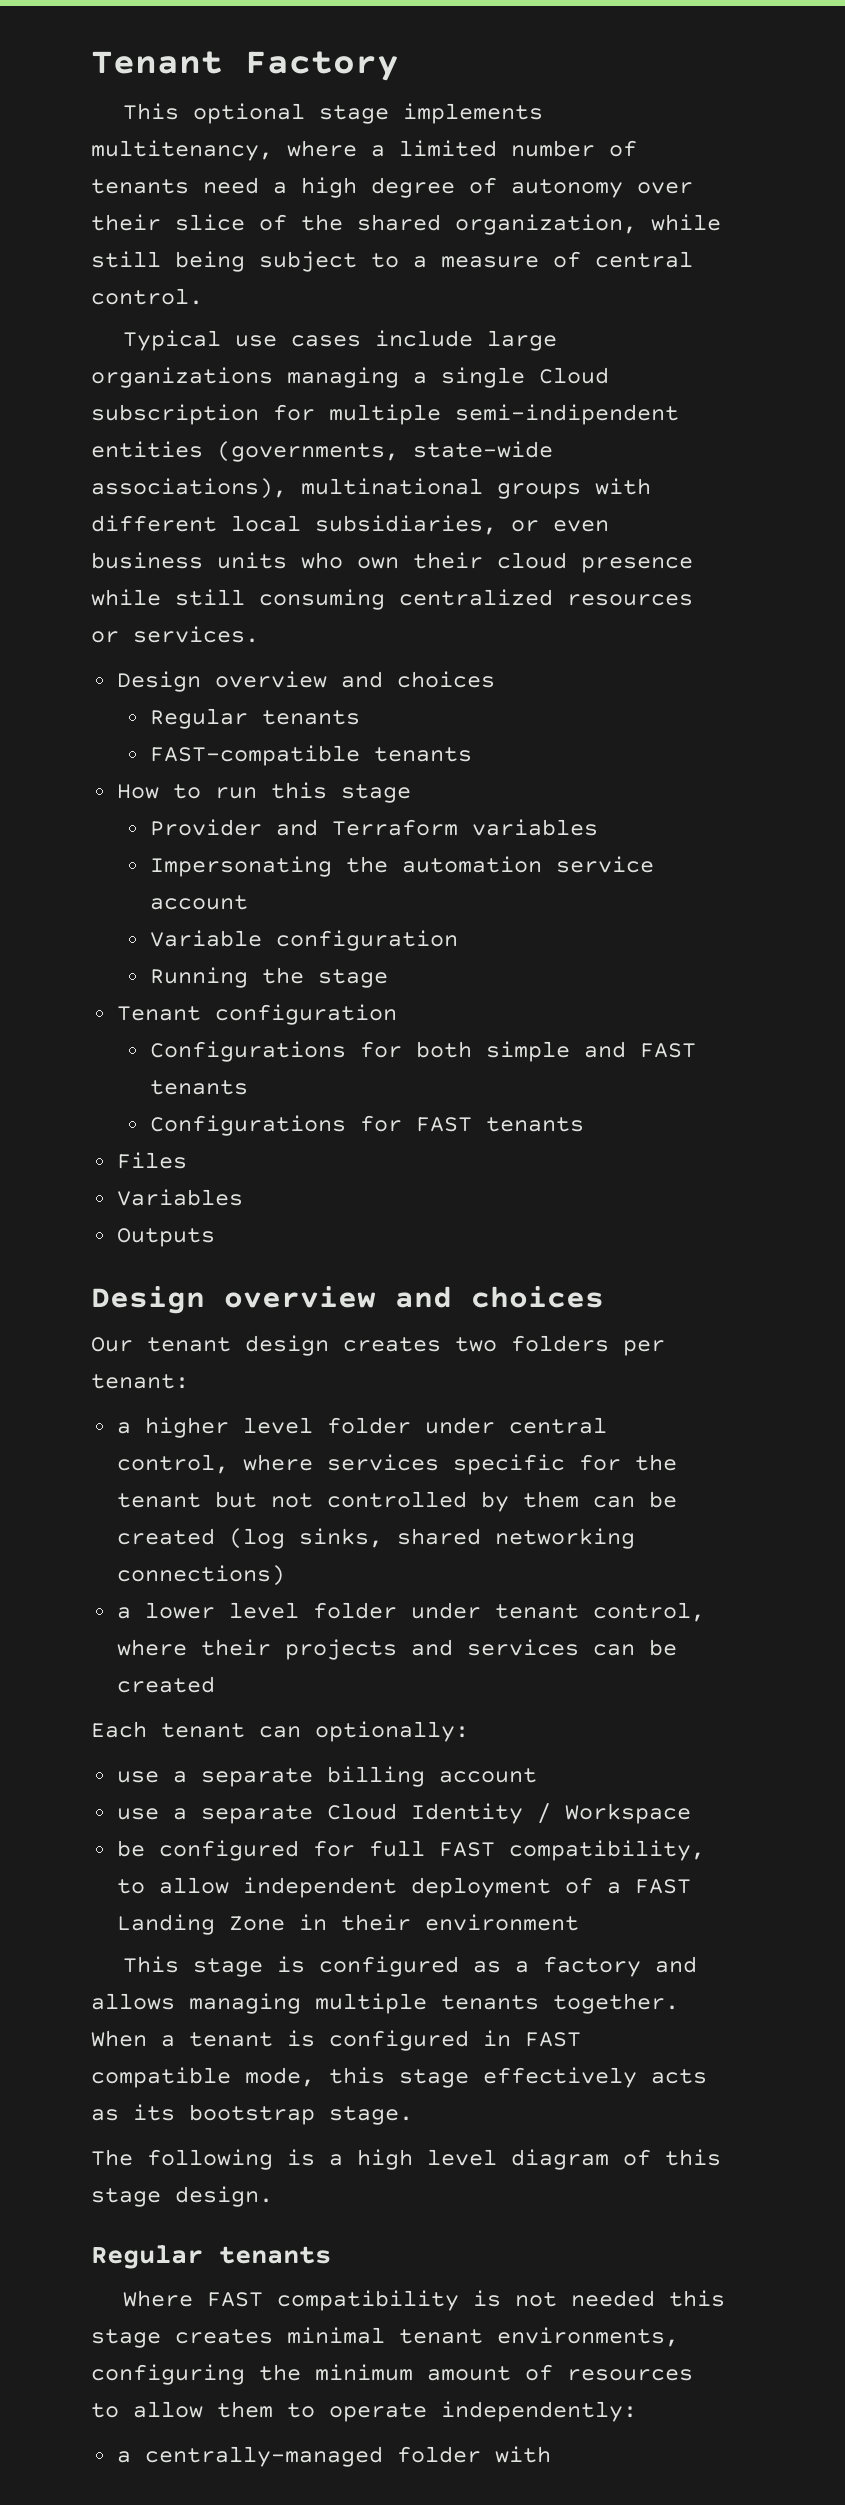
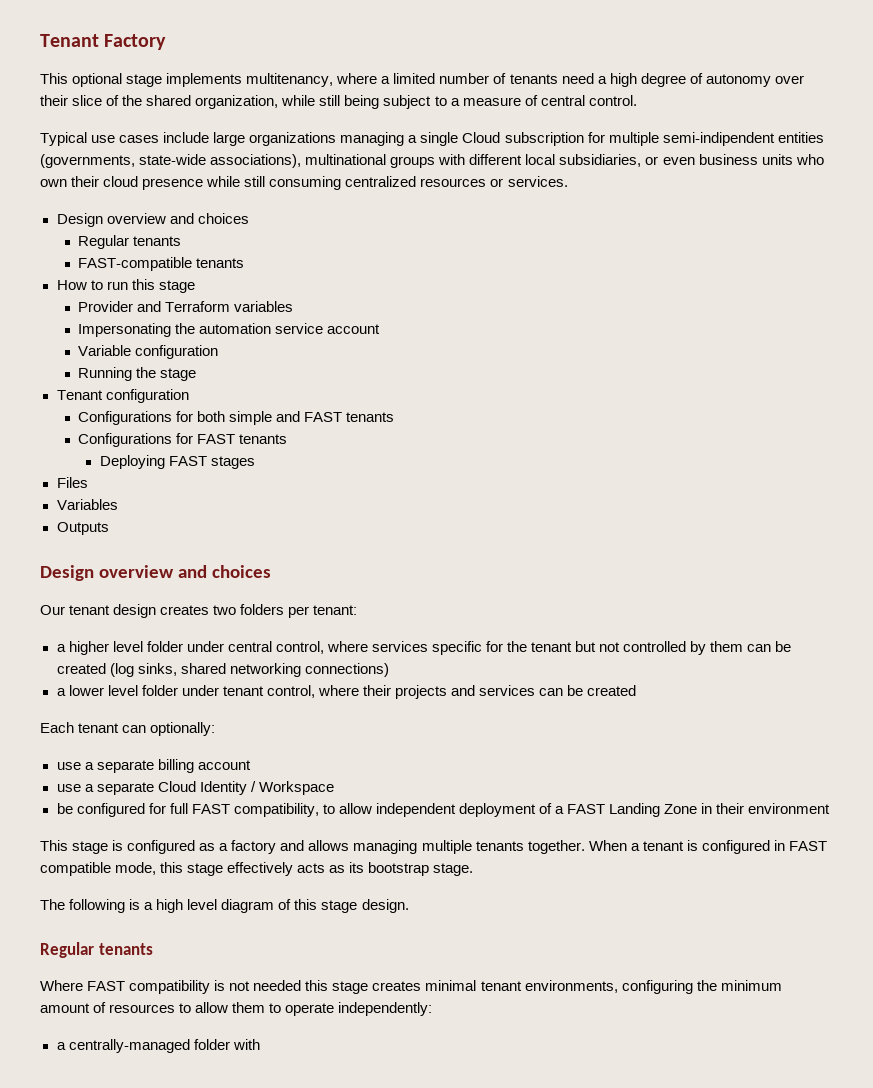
(584, 1124) none -> [99,455,255,469] // Deploying FAST stages

